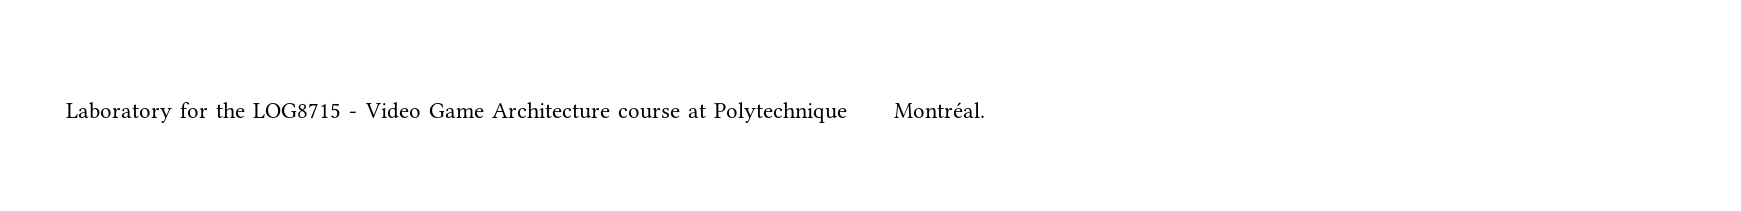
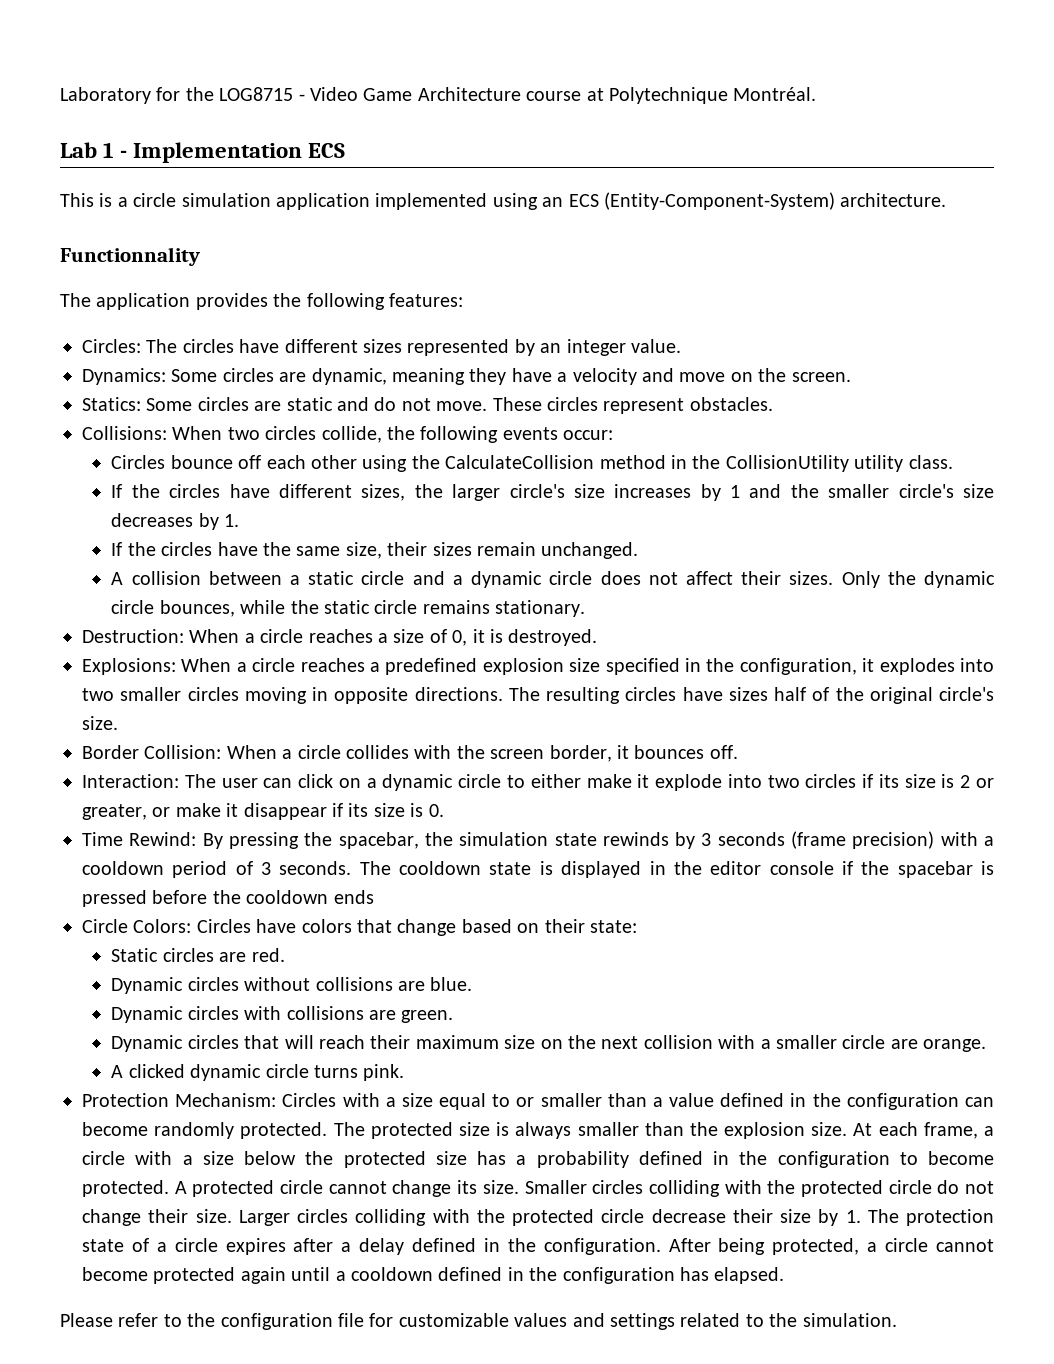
(985, 110) none -> [60,142,346,163] [60,192,947,210] [60,247,200,266] [60,293,463,310] [82,339,681,356] [82,368,851,385] [82,397,773,414] [82,426,614,443] [111,455,953,472] [111,484,994,501] [111,513,240,530] [111,542,639,559] [111,571,995,588] [111,600,586,617] [82,629,598,646] [82,658,994,675] [82,687,994,704] [82,716,118,730] [82,745,738,762] [82,774,994,791] [82,803,444,820] [82,831,994,849] [82,861,995,878] [82,890,374,907] [82,919,637,936] [111,948,285,962] [111,977,473,994] [111,1006,454,1023] [111,1035,987,1052] [111,1064,405,1081] [82,1093,994,1110] [82,1122,994,1139] [82,1151,994,1168] [82,1180,994,1197] [82,1209,994,1226] [82,1238,994,1255] [82,1267,785,1284] [60,1313,897,1330] // Lab 1 - Implementation ECS // This is a circle simulation application implemented using an ECS (Entity-Component-System) architecture. // Functionnality // The application provides the following features: // Circles: The circles have different sizes represented by an integer value. // Dynamics: Some circles are dynamic, meaning they have a velocity and move on the screen. // Statics: Some circles are static and do not move. These circles represent obstacles. // Collisions: When two circles collide, the following events occur: // Circles bounce off each other using the CalculateCollision method in the CollisionUtility utility class. // If the circles have different sizes, the larger circle's size increases by 1 and the smaller circle's size decreases by 1. // If the circles have the same size, their sizes remain unchanged. // A collision between a static circle and a dynamic circle does not affect their sizes. Only the dynamic circle bounces, while the static circle remains stationary. // Destruction: When a circle reaches a size of 0, it is destroyed. // Explosions: When a circle reaches a predefined explosion size specified in the configuration, it explodes into two smaller circles moving in opposite directions. The resulting circles have sizes half of the original circle's size. // Border Collision: When a circle collides with the screen border, it bounces off. // Interaction: The user can click on a dynamic circle to either make it explode into two circles if its size is 2 or greater, or make it disappear if its size is 0. // Time Rewind: By pressing the spacebar, the simulation state rewinds by 3 seconds (frame precision) with a cooldown period of 3 seconds. The cooldown state is displayed in the editor console if the spacebar is pressed before the cooldown ends // Circle Colors: Circles have colors that change based on their state: // Static circles are red. // Dynamic circles without collisions are blue. // Dynamic circles with collisions are green. // Dynamic circles that will reach their maximum size on the next collision with a smaller circle are orange. // A clicked dynamic circle turns pink. // Protection Mechanism: Circles with a size equal to or smaller than a value defined in the configuration can become randomly protected. The protected size is always smaller than the explosion size. At each frame, a circle with a size below the protected size has a probability defined in the configuration to become protected. A protected circle cannot change its size. Smaller circles colliding with the protected circle do not change their size. Larger circles colliding with the protected circle decrease their size by 1. The protection state of a circle expires after a delay defined in the configuration. After being protected, a circle cannot become protected again until a cooldown defined in the configuration has elapsed. // Please refer to the configuration file for customizable values and settings related to the simulation.

